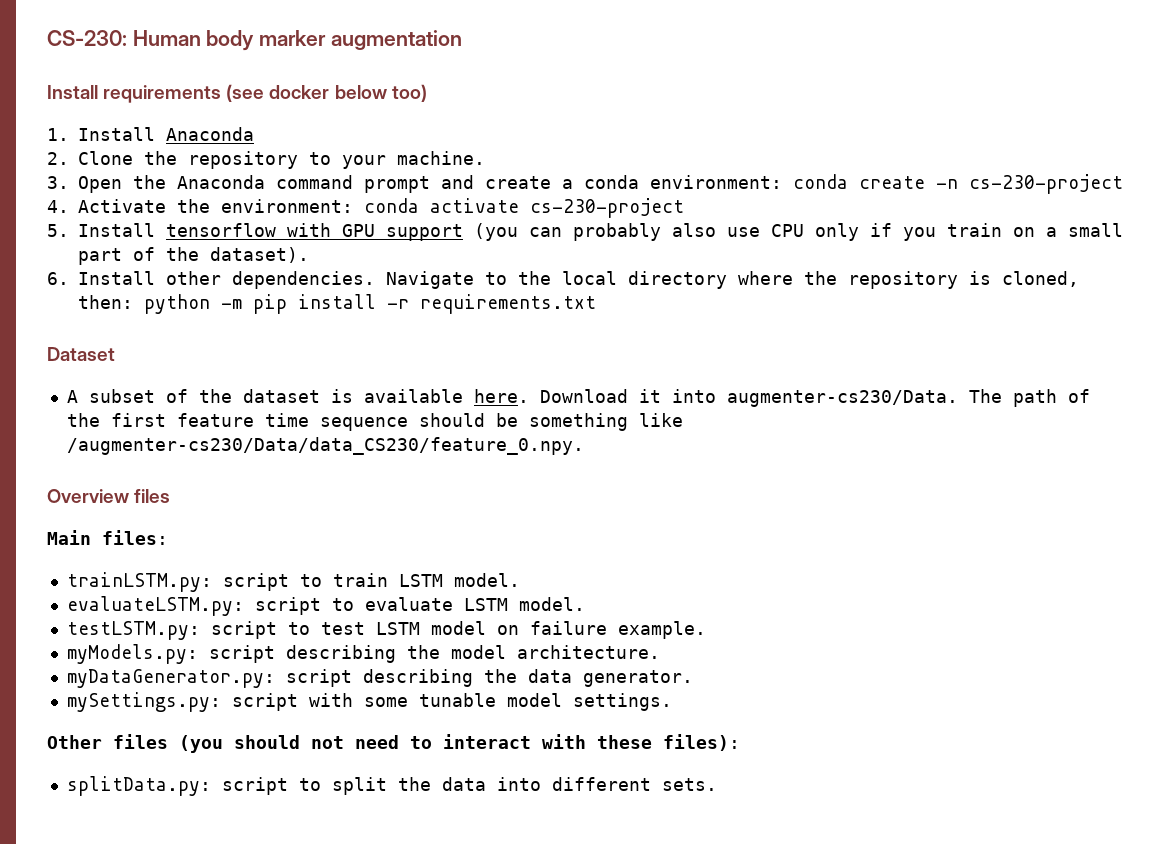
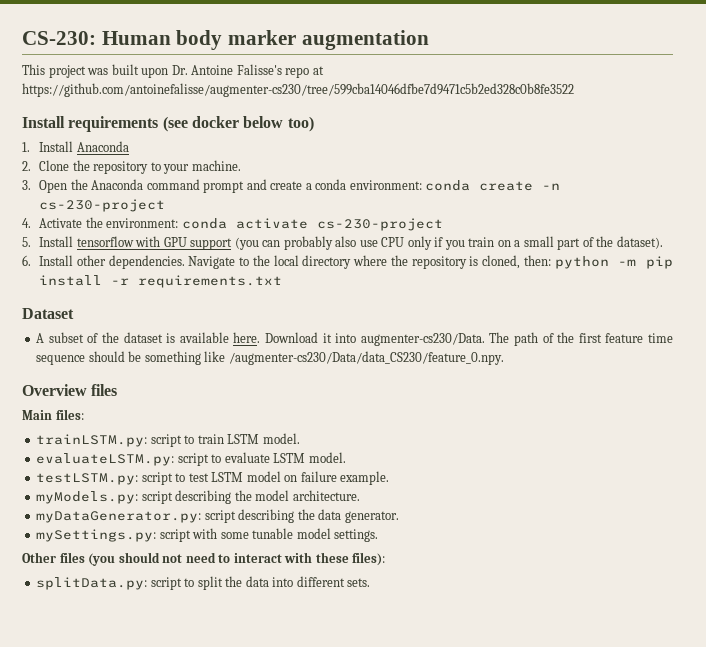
(462, 40) none -> [22,64,324,78] [22,83,574,97] // This project was built upon Dr. Antoine Falisse's repo at https://github.com/antoinefalisse/augmenter-cs230/tree/599cba14046dfbe7d9471c5b2ed328c0b8fe3522

